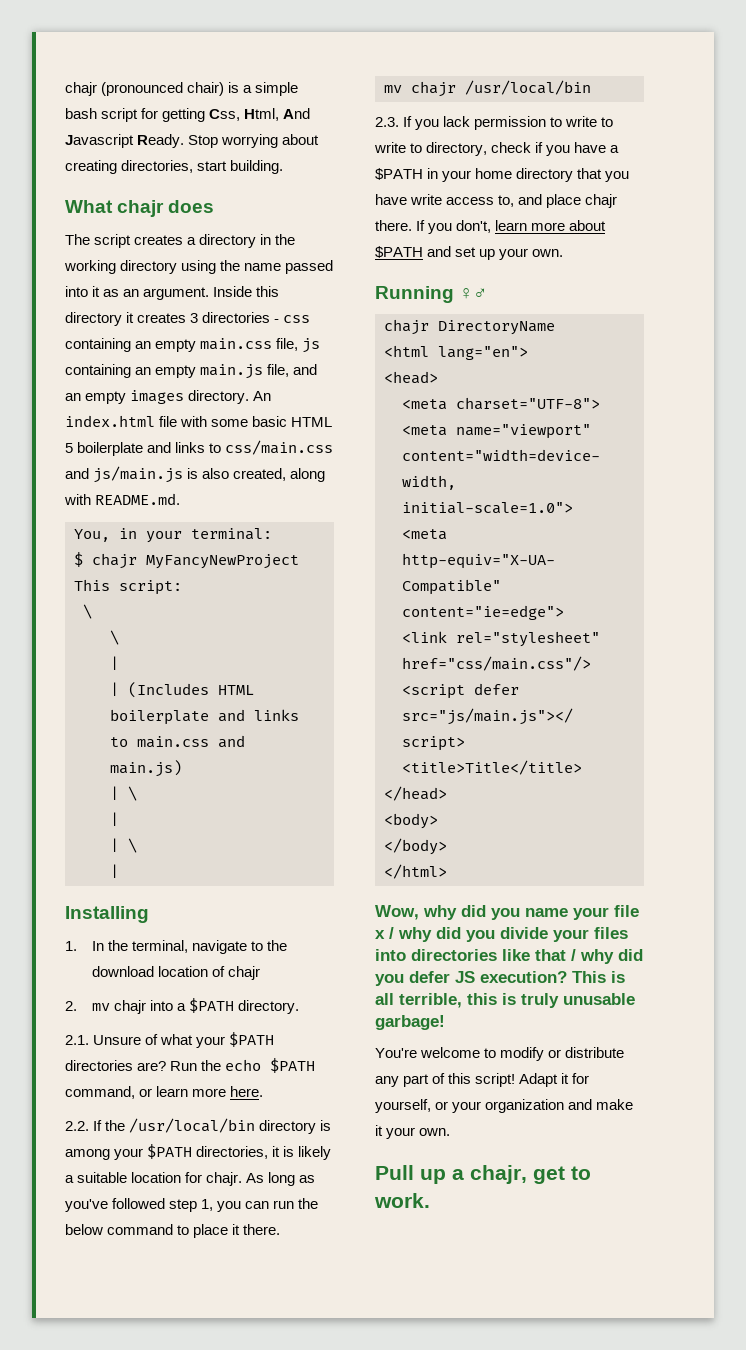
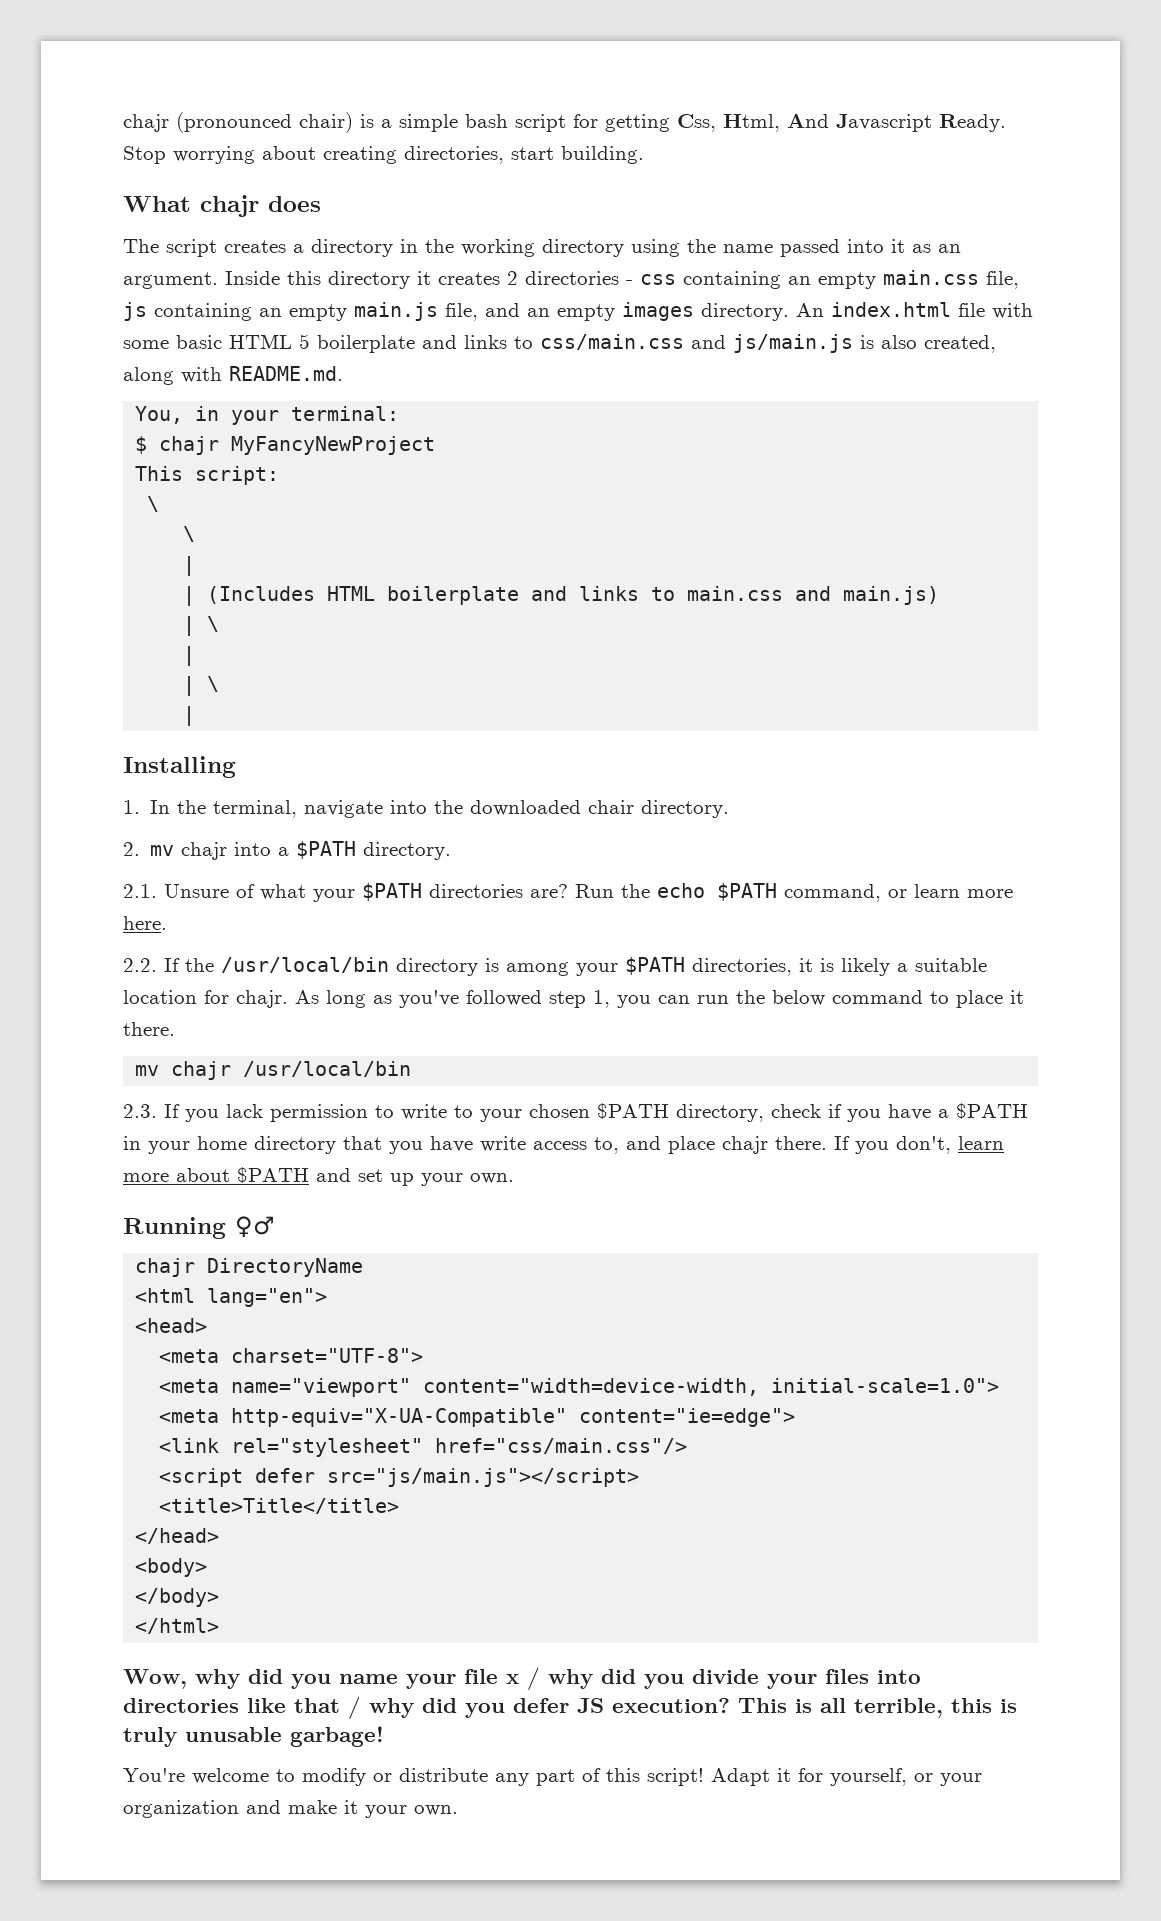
[190,313,199,323] 3 -> [507,271,518,285] 2
[250,940,287,951] [91,966,260,980] to the download location of chajr -> [390,800,730,818] into the downloaded chair directory.
[374,142,423,153] write to -> [480,1103,669,1122] your chosen $PATH
[375,1165,591,1184] [374,1193,430,1208] // Pull up a chajr, get to work. -> (458, 1810) none

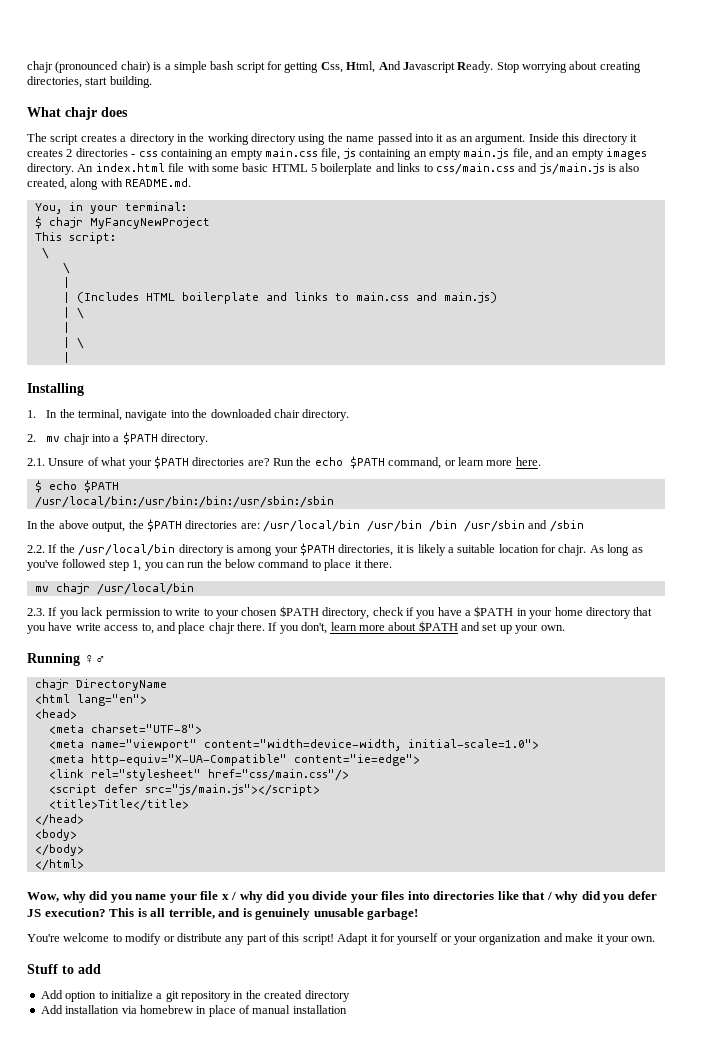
(167, 923) none -> [34,480,119,493] [34,496,334,508] [27,519,584,532] // $ echo $PATH // /usr/local/bin:/usr/bin:/bin:/usr/sbin:/sbin // In the above output, the $PATH directories are: /usr/local/bin /usr/bin /bin /usr/sbin and /sbin
[951,1698,1017,1713] [123,1727,177,1747] this is truly -> [218,908,311,920] and is genuinely
[830,1768,907,1786] yourself, -> [397,933,439,945] yourself
(458, 1810) none -> [27,964,101,974] [40,990,350,1002] [40,1005,347,1017] // Stuff to add // Add option to initialize a git repository in the created directory // Add installation via homebrew in place of manual installation

